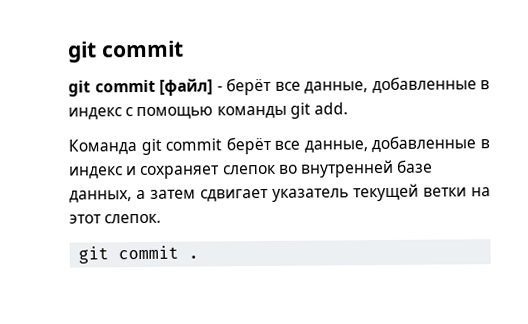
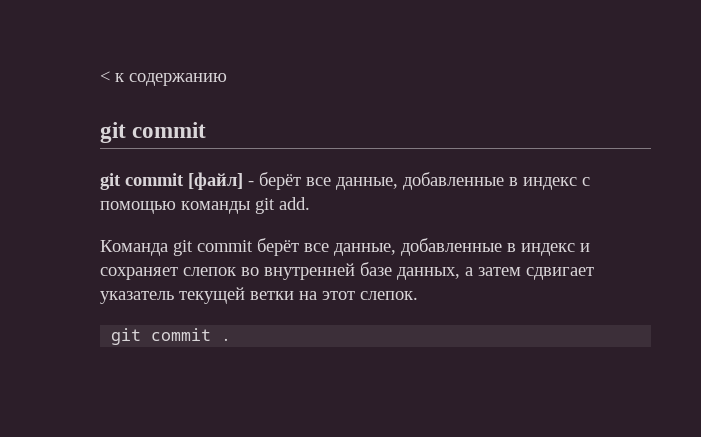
(68, 52) none -> [100,71,227,86] < к содержанию //

